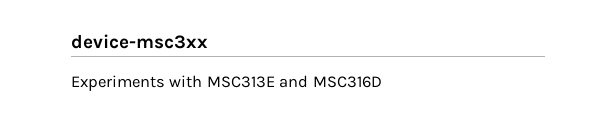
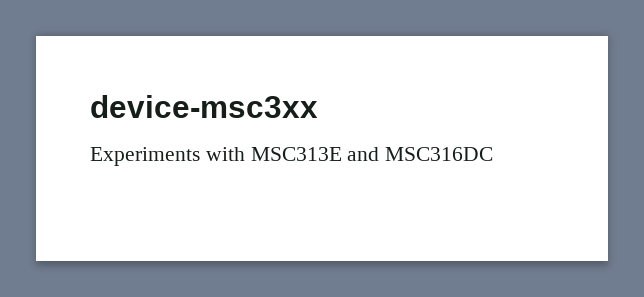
[312,76,382,88] MSC316D -> [385,147,494,161] MSC316DC

